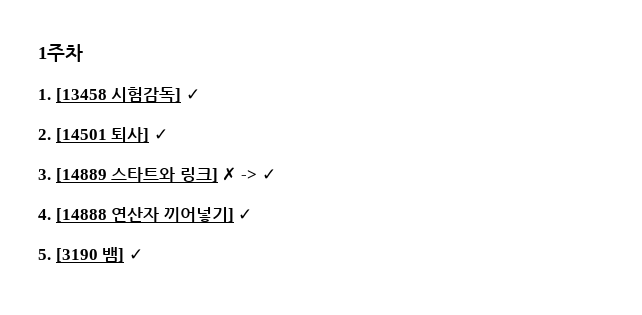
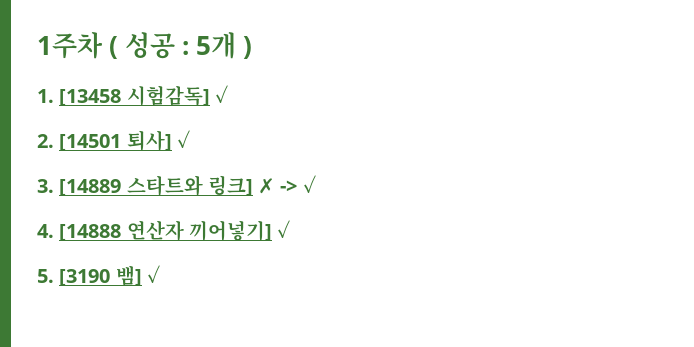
(83, 53) none -> [109,32,253,59] ( 성공 : 5개 )

